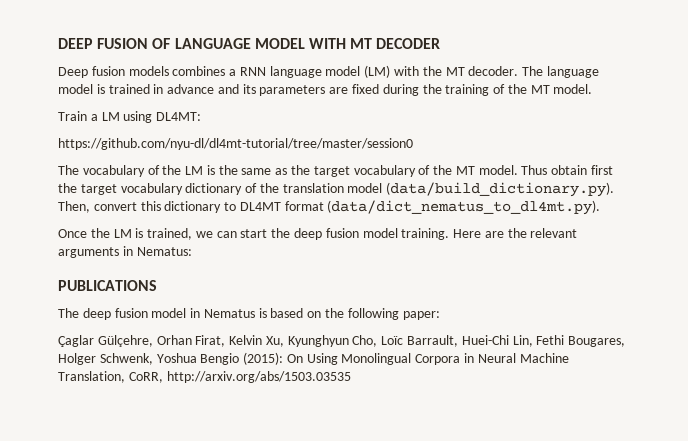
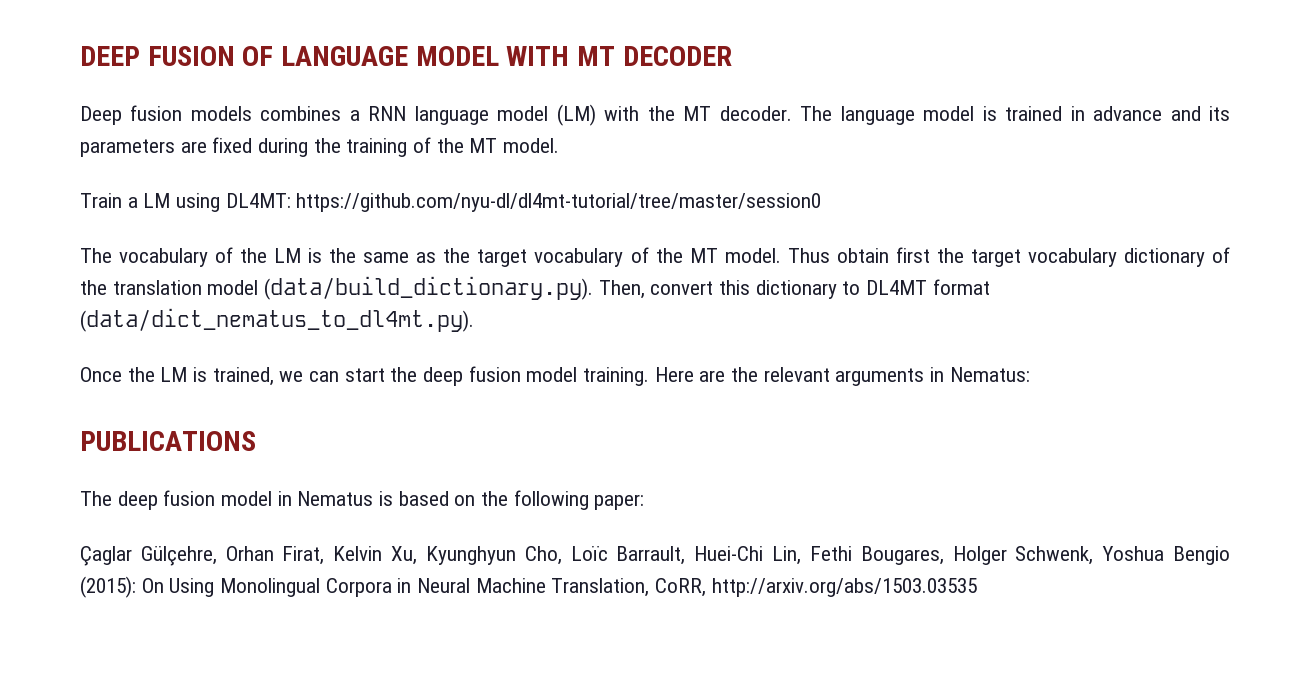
(202, 116) // -> (291, 200) none

